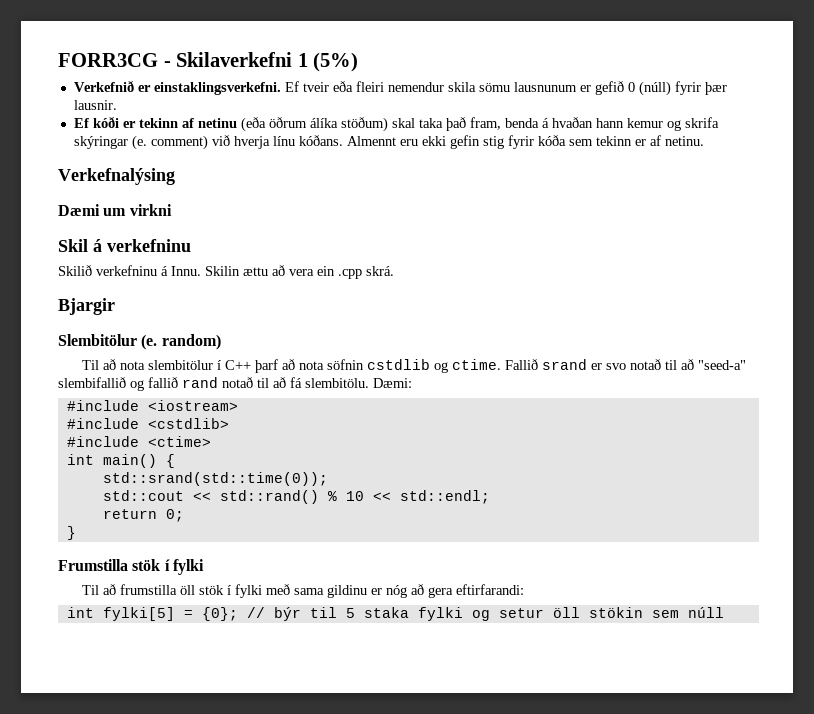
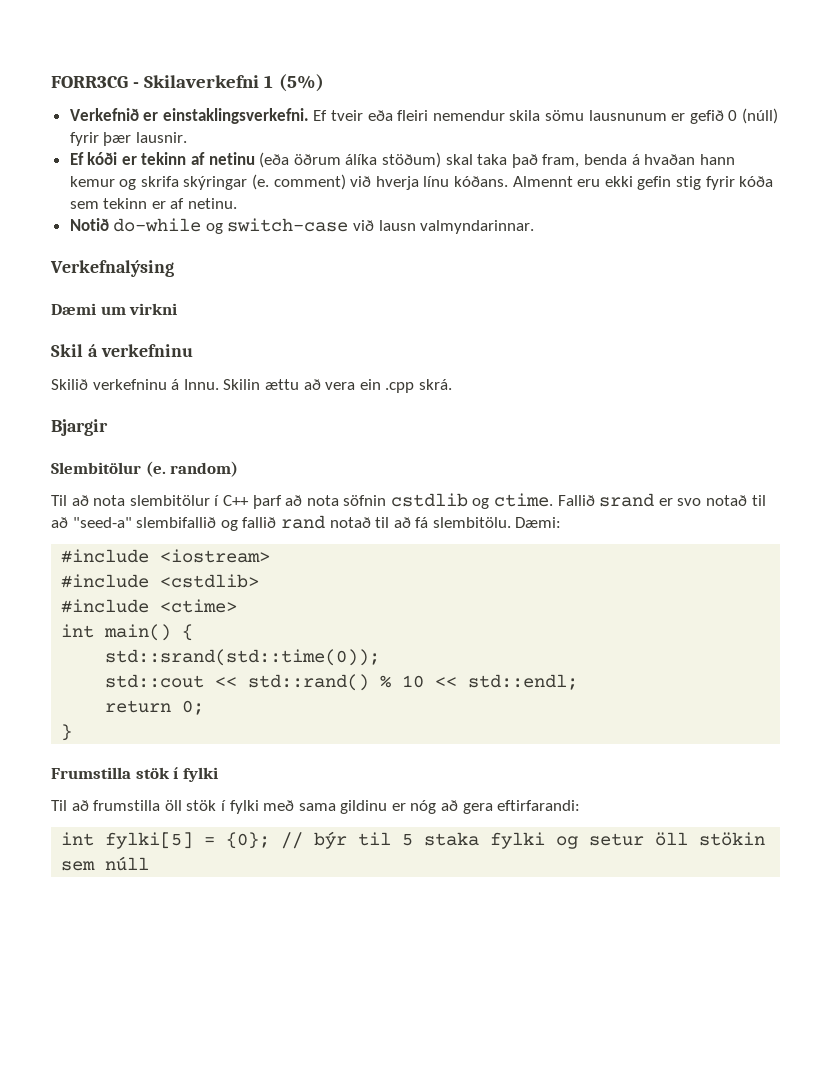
(704, 141) none -> [69,218,535,234] // Notið do-while og switch-case við lausn valmyndarinnar.

